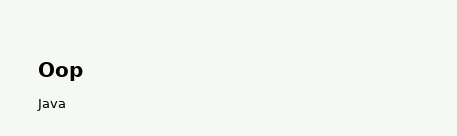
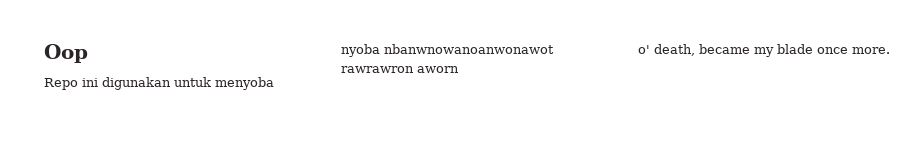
[37,99,66,111] Java -> [44,77,274,90] [341,44,554,57] [341,66,459,73] [638,44,890,57] Repo ini digunakan untuk menyoba nyoba nbanwnowanoanwonawot rawrawron aworn // o' death, became my blade once more.

